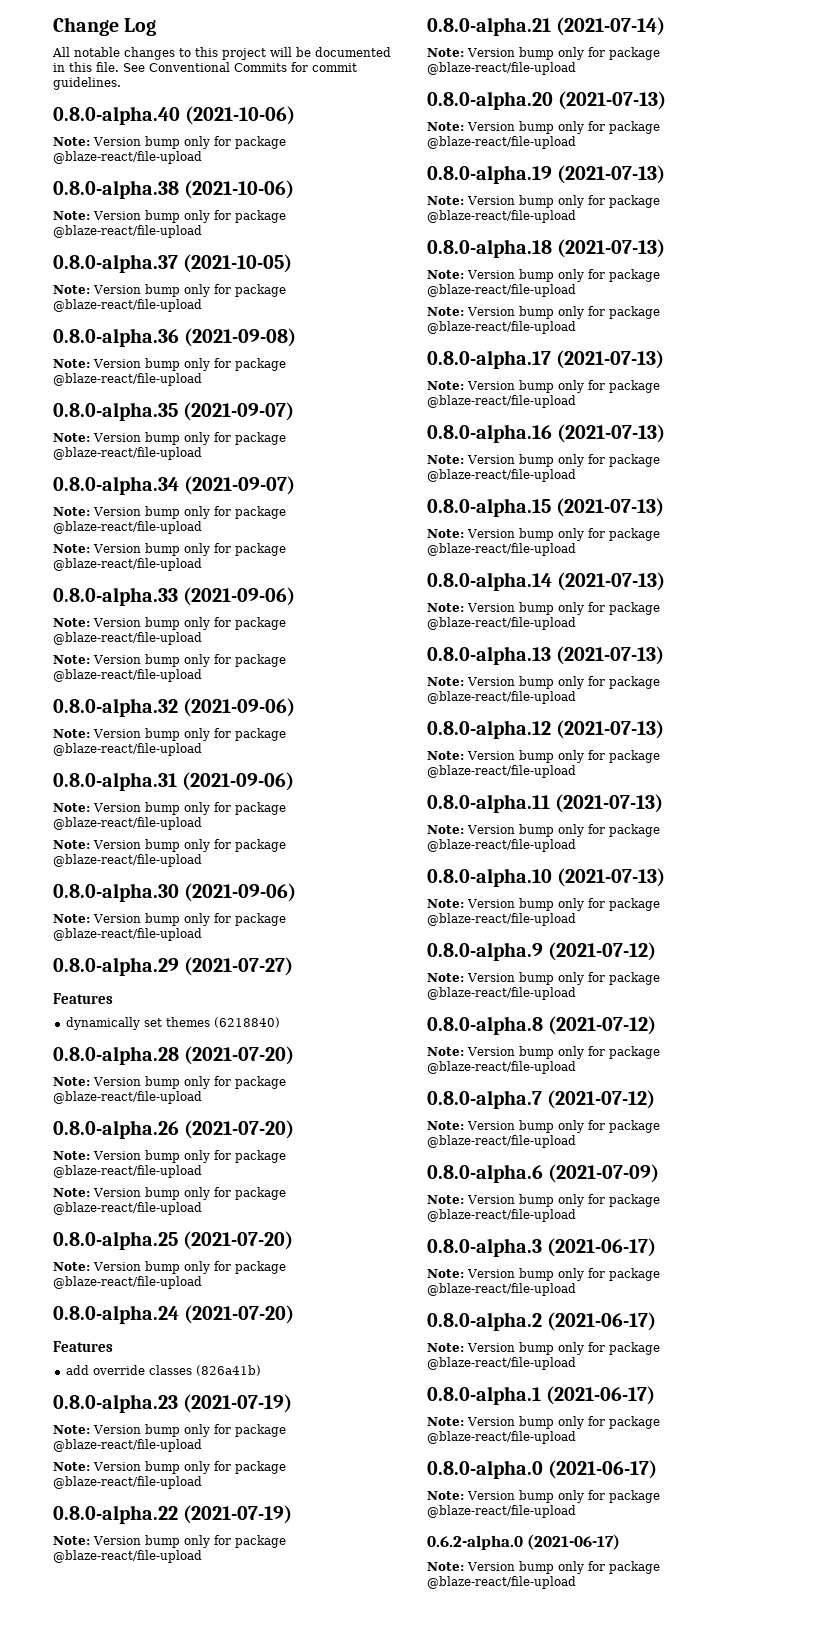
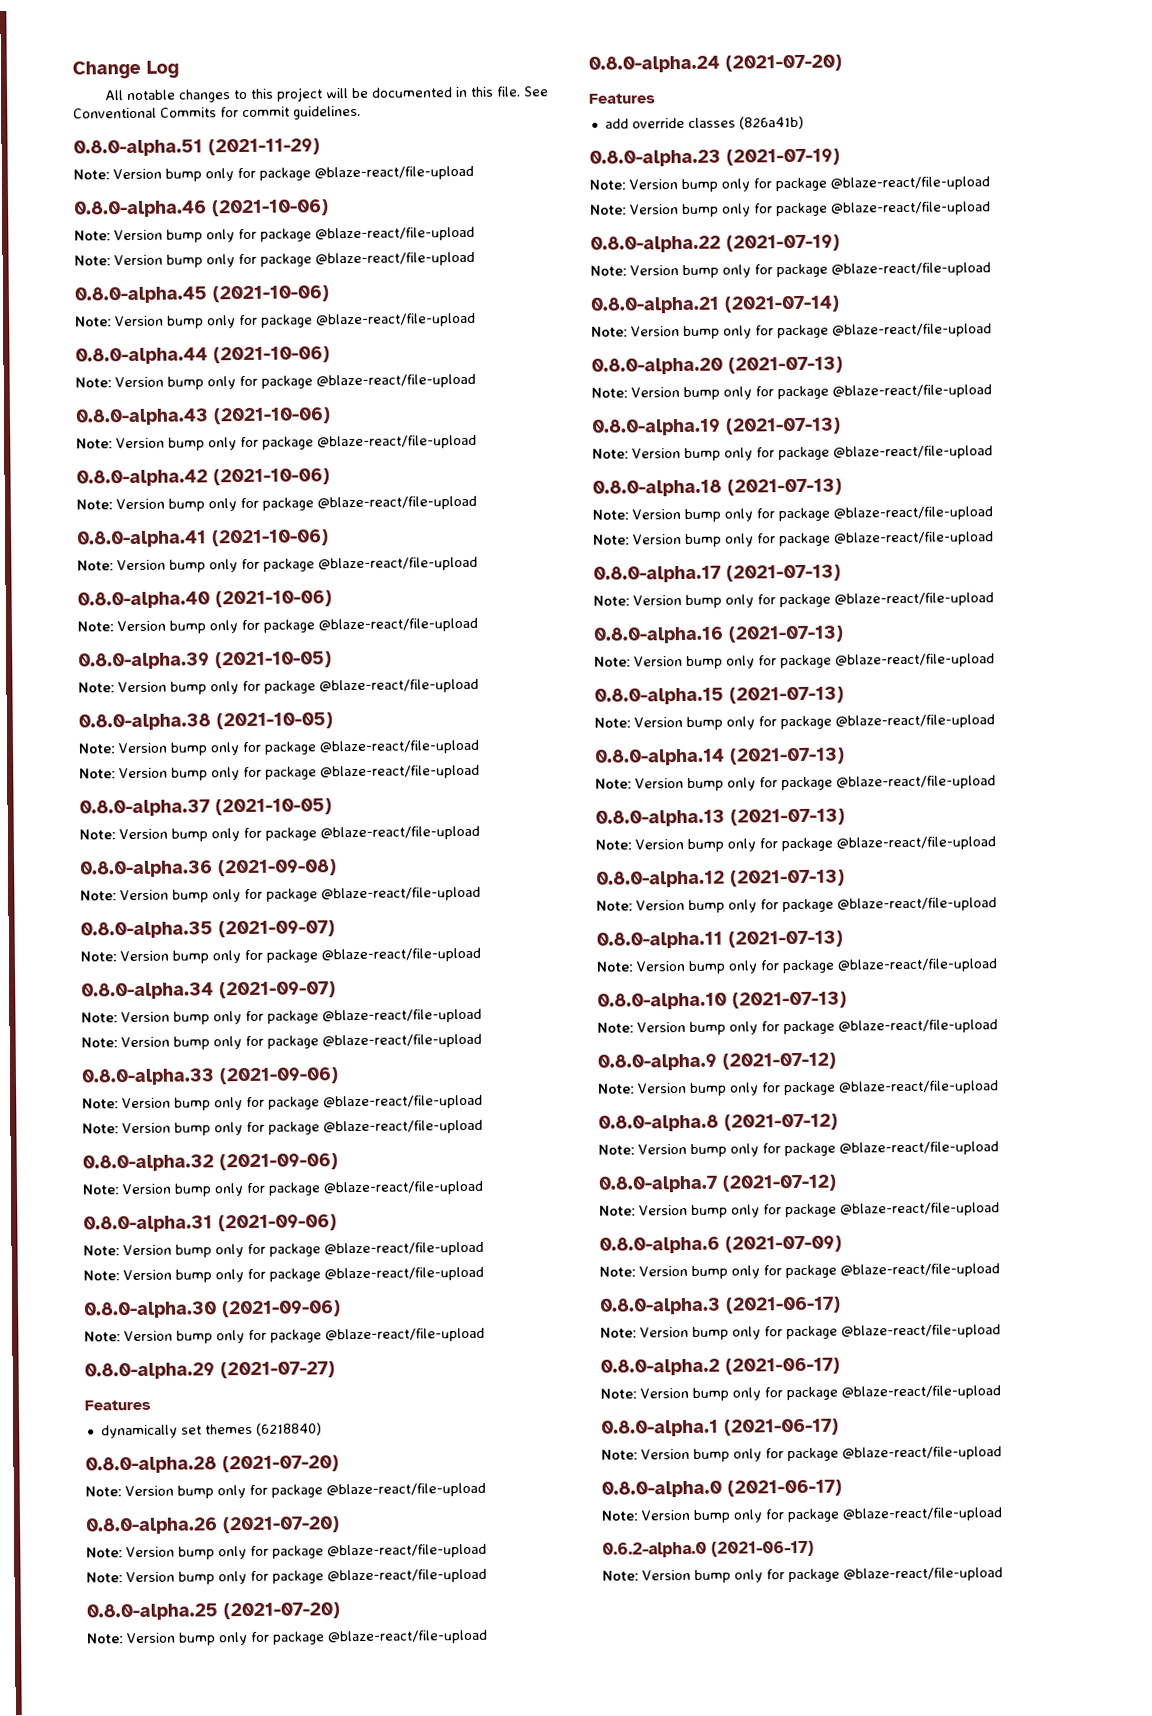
(121, 83) none -> [73,138,320,157] [73,165,474,182] [74,199,329,218] [74,226,475,243] [74,251,475,268] [74,285,329,304] [75,312,476,329] [75,346,330,365] [75,373,476,390] [75,407,331,426] [76,434,477,451] [76,468,330,487] [76,495,477,512] [77,529,329,548] [77,556,478,573] // 0.8.0-alpha.51 (2021-11-29) // Note: Version bump only for package @blaze-react/file-upload // 0.8.0-alpha.46 (2021-10-06) // Note: Version bump only for package @blaze-react/file-upload // Note: Version bump only for package @blaze-react/file-upload // 0.8.0-alpha.45 (2021-10-06) // Note: Version bump only for package @blaze-react/file-upload // 0.8.0-alpha.44 (2021-10-06) // Note: Version bump only for package @blaze-react/file-upload // 0.8.0-alpha.43 (2021-10-06) // Note: Version bump only for package @blaze-react/file-upload // 0.8.0-alpha.42 (2021-10-06) // Note: Version bump only for package @blaze-react/file-upload // 0.8.0-alpha.41 (2021-10-06) // Note: Version bump only for package @blaze-react/file-upload
[53,180,295,199] 0.8.0-alpha.38 (2021-10-06) -> [78,651,332,670] [78,678,479,695] [78,712,333,731] [78,739,480,756] 0.8.0-alpha.39 (2021-10-05) // Note: Version bump only for package @blaze-react/file-upload // 0.8.0-alpha.38 (2021-10-05) // Note: Version bump only for package @blaze-react/file-upload

